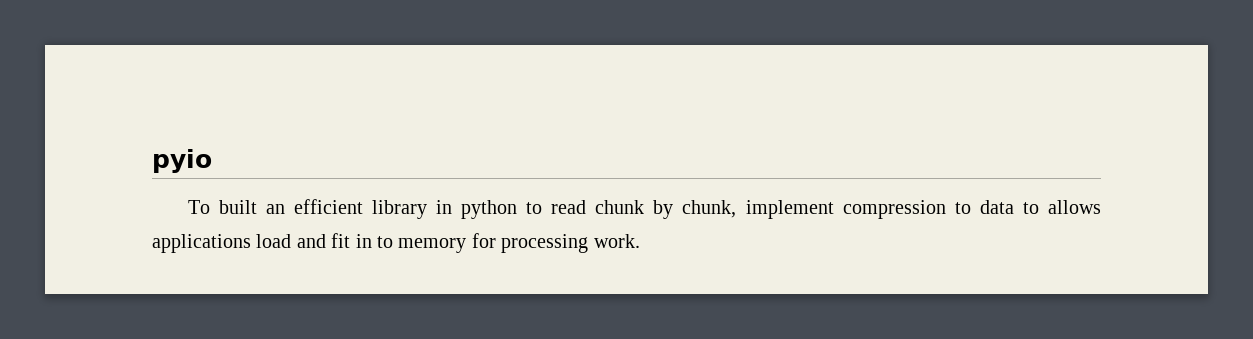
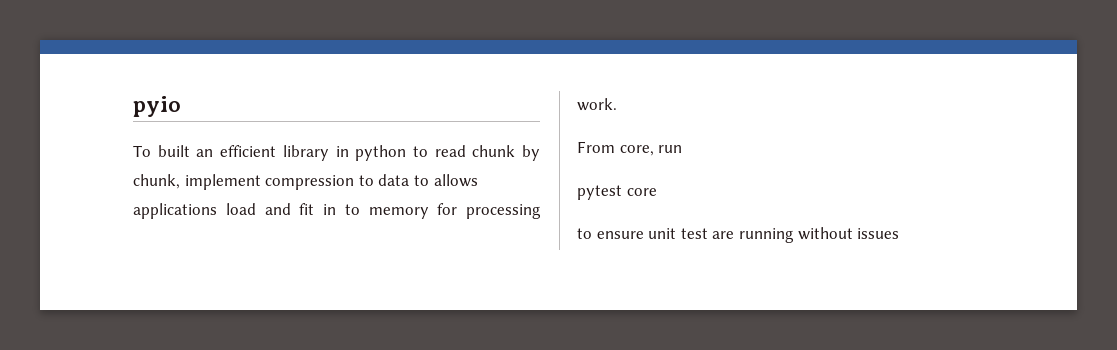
(640, 241) none -> [577,141,683,156] [577,185,657,200] [577,227,900,243] // From core, run // pytest core // to ensure unit test are running without issues

